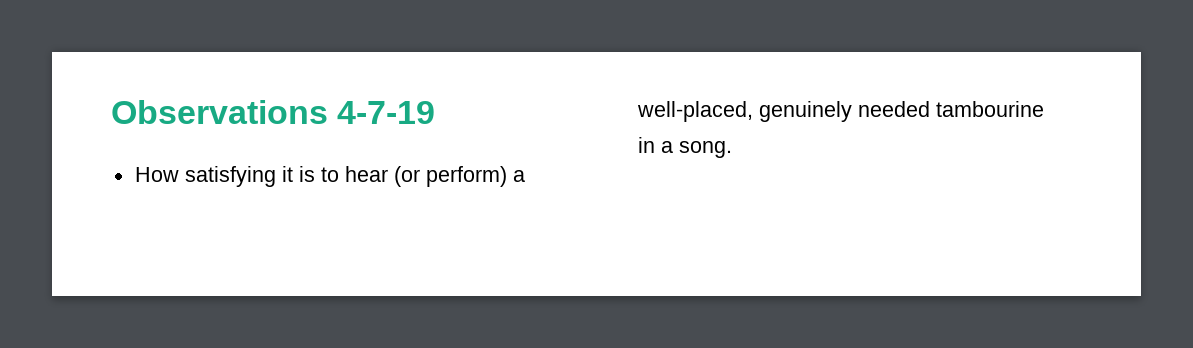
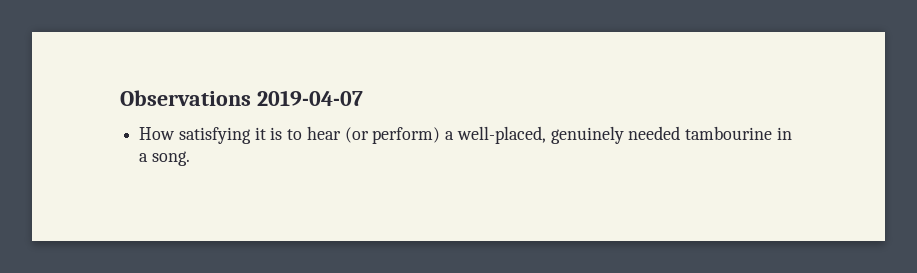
[337,101,436,124] 4-7-19 -> [256,90,363,106] 2019-04-07

